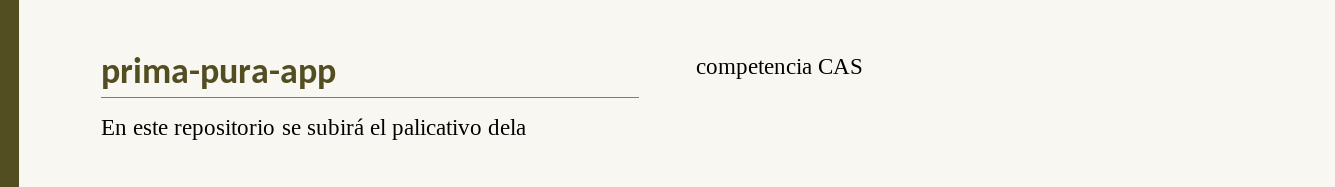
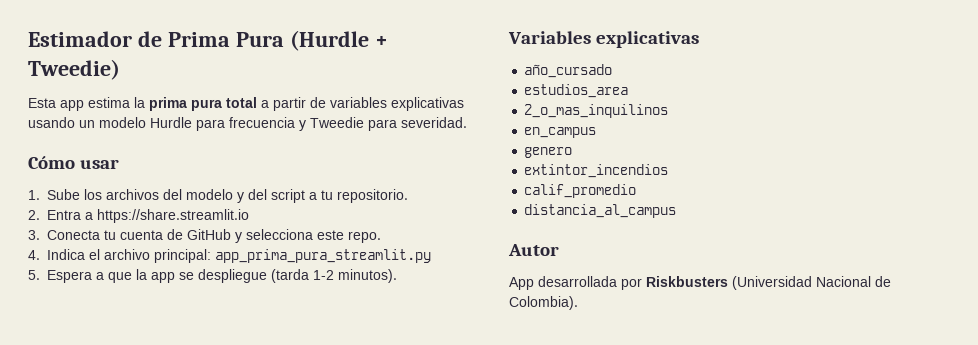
[101,57,336,89] [101,118,527,140] [696,59,864,79] prima-pura-app // En este repositorio se subirá el palicativo dela competencia CAS -> [28,30,388,51] [28,59,120,80] [28,97,464,111] [28,117,467,131] [28,156,120,169] [28,189,408,203] [28,209,249,223] [28,229,381,243] [28,249,431,263] [28,269,397,283] [508,31,700,48] [524,64,613,78] [524,84,629,98] [524,104,669,118] [524,127,597,138] [524,147,573,158] [524,164,669,178] [524,184,637,198] [524,204,677,218] [508,244,559,256] [509,276,891,290] [509,296,578,310] Estimador de Prima Pura (Hurdle + Tweedie) // Esta app estima la prima pura total a partir de variables explicativas usando un modelo Hurdle para frecuencia y Tweedie para severidad. // Cómo usar // 1. Sube los archivos del modelo y del script a tu repositorio. // 2. Entra a https://share.streamlit.io // 3. Conecta tu cuenta de GitHub y selecciona este repo. // 4. Indica el archivo principal: app_prima_pura_streamlit.py // 5. Espera a que la app se despliegue (tarda 1-2 minutos). // Variables explicativas // año_cursado // estudios_area // 2_o_mas_inquilinos // en_campus // genero // extintor_incendios // calif_promedio // distancia_al_campus // Autor // App desarrollada por Riskbusters (Universidad Nacional de Colombia).

